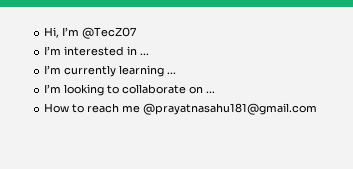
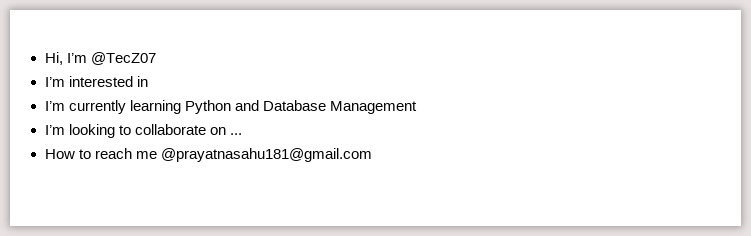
[140,53,150,55] ... -> (148, 81) none
[167,72,177,74] ... -> [184,100,417,114] Python and Database Management

